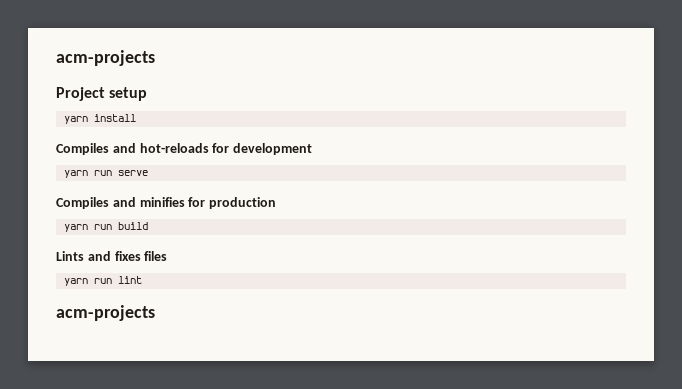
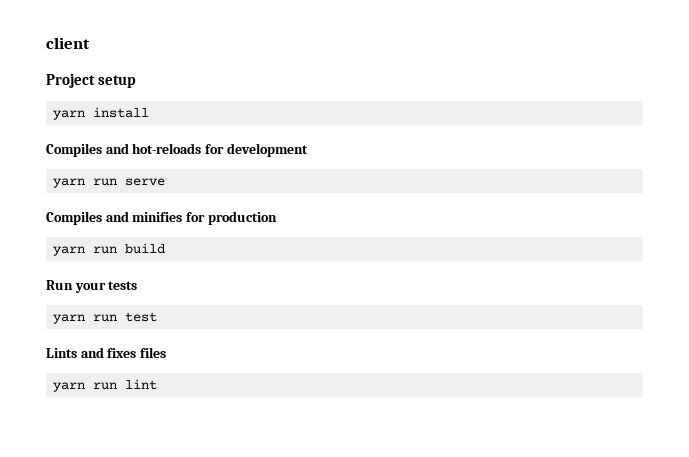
[56,50,155,66] acm-projects -> [46,37,90,49] client
(148, 226) none -> [46,280,138,293] [53,312,158,324] // Run your tests // yarn run test
[56,305,155,321] // acm-projects -> (158, 384) none

